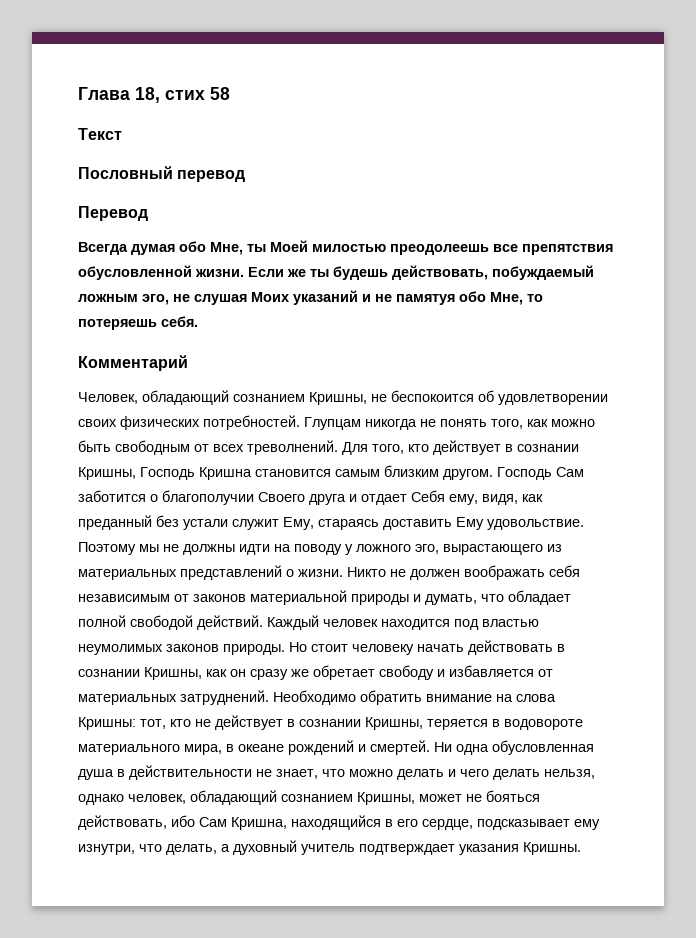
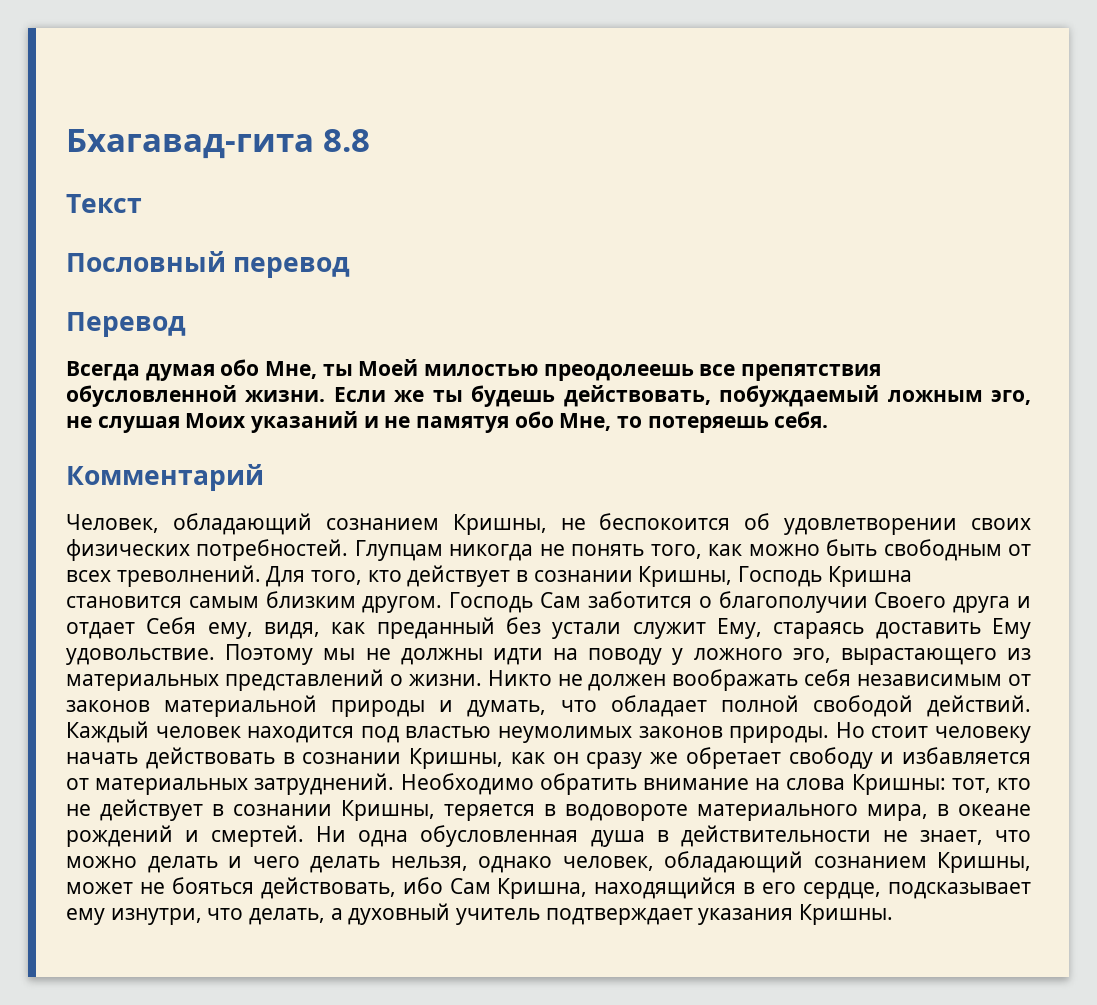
[78,87,230,103] Глава 18, стих 58 -> [66,129,370,159] Бхагавад-гита 8.8

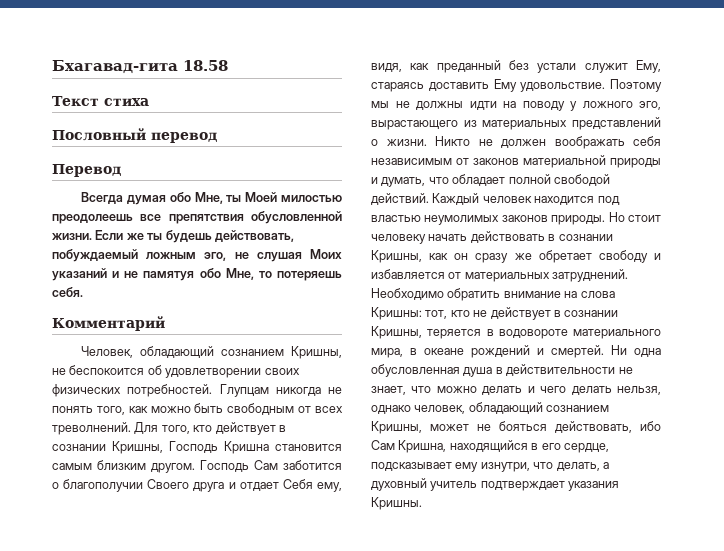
[323,129,370,152] 8.8 -> [183,60,228,71] 18.58
(142, 203) none -> [104,98,149,106] стиха

